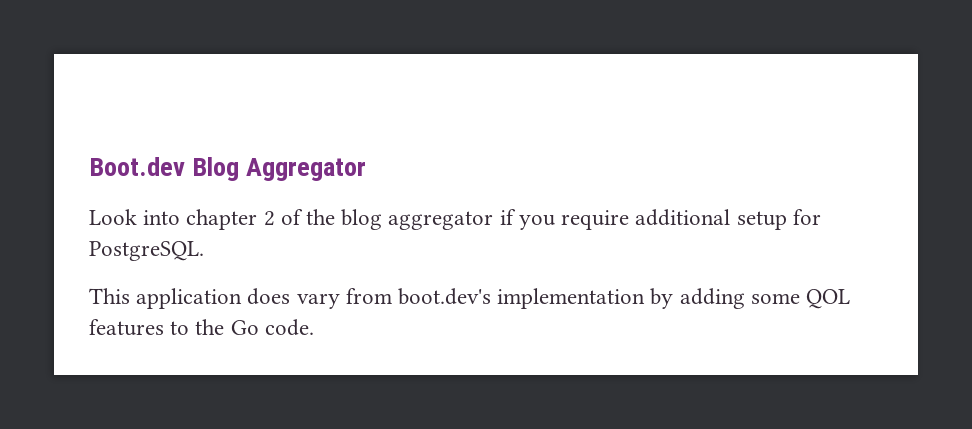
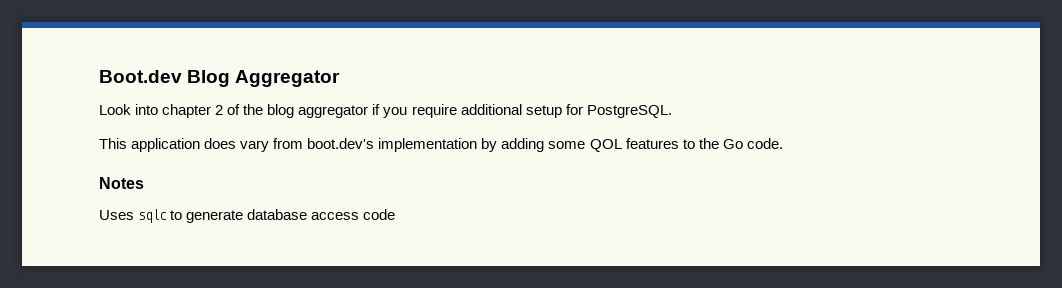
(314, 327) none -> [99,177,144,189] [99,209,396,223] // Notes // Uses sqlc to generate database access code

